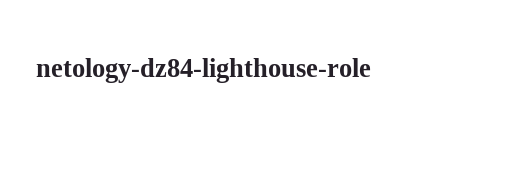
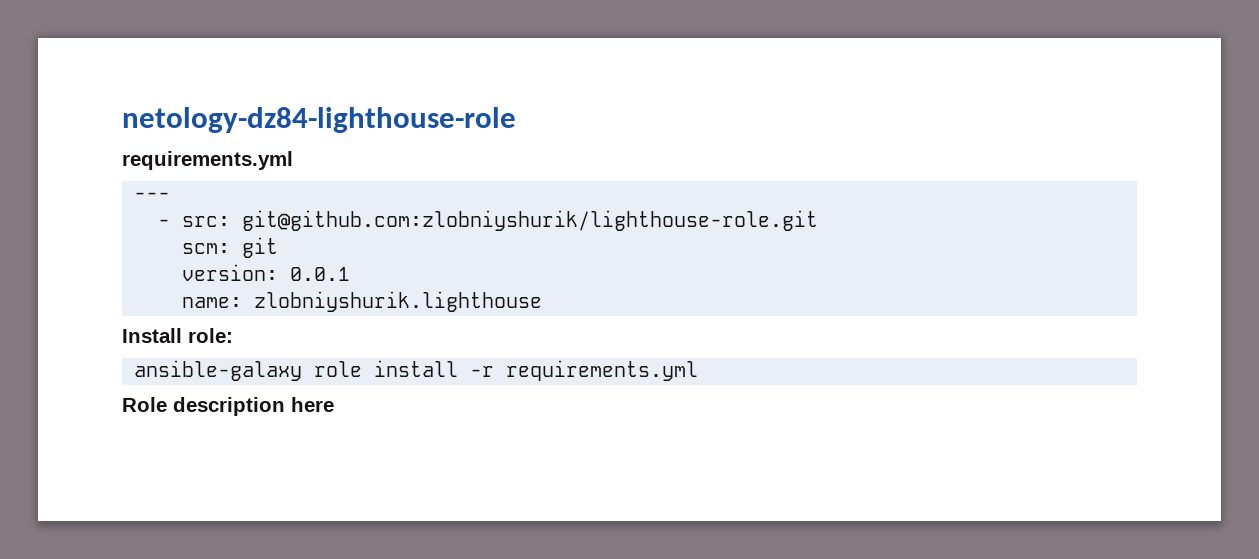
(371, 70) none -> [122,151,293,170] [134,192,171,200] [158,210,819,231] [182,237,279,258] [182,264,351,281] [182,291,543,312] [122,328,233,343] [134,360,699,381] [122,397,334,416] // requirements.yml // --- // - src: git@github.com:zlobniyshurik/lighthouse-role.git // scm: git // version: 0.0.1 // name: zlobniyshurik.lighthouse // Install role: // ansible-galaxy role install -r requirements.yml // Role description here

